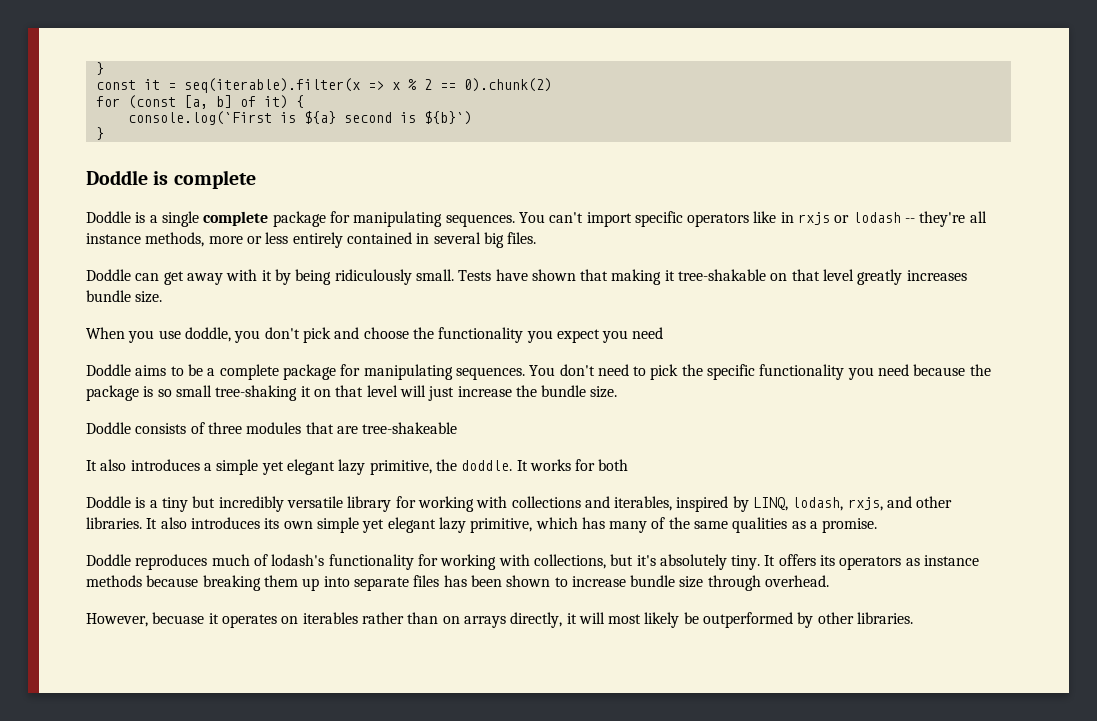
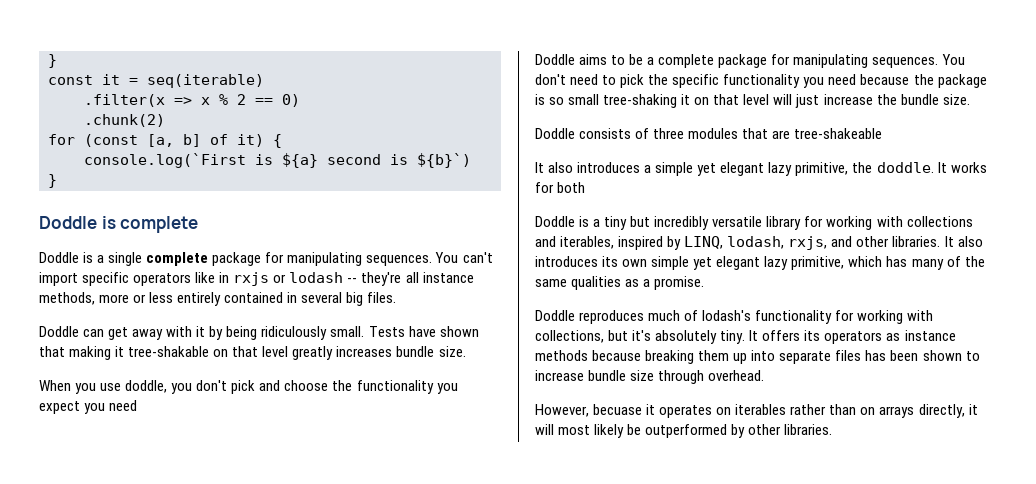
[183,78,360,93] seq(iterable).filter(x -> [147,74,264,88] [84,94,165,107] seq(iterable) // .filter(x
[463,78,552,92] 0).chunk(2) -> [282,94,300,107] [84,114,165,127] 0) // .chunk(2)

